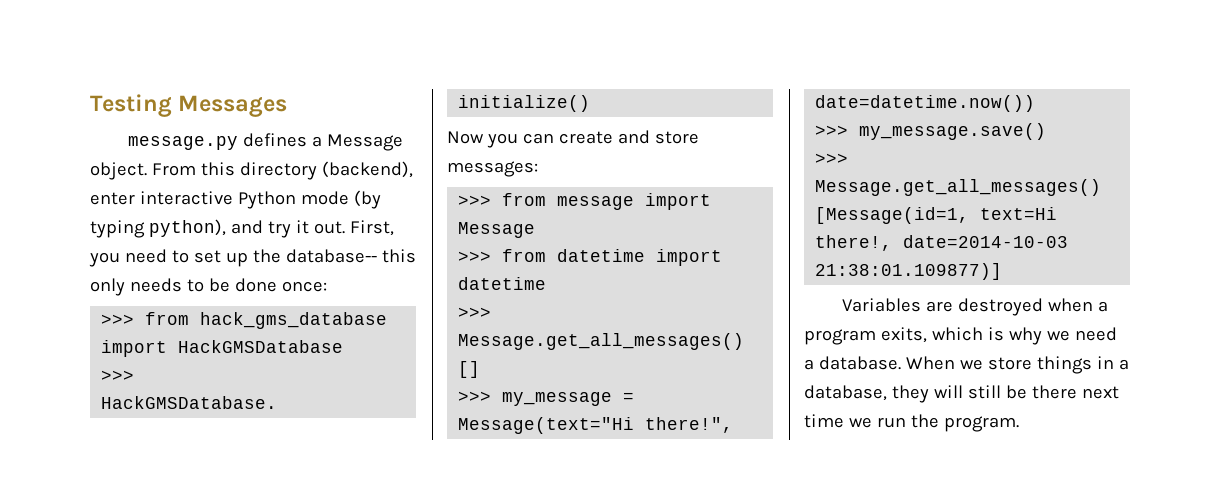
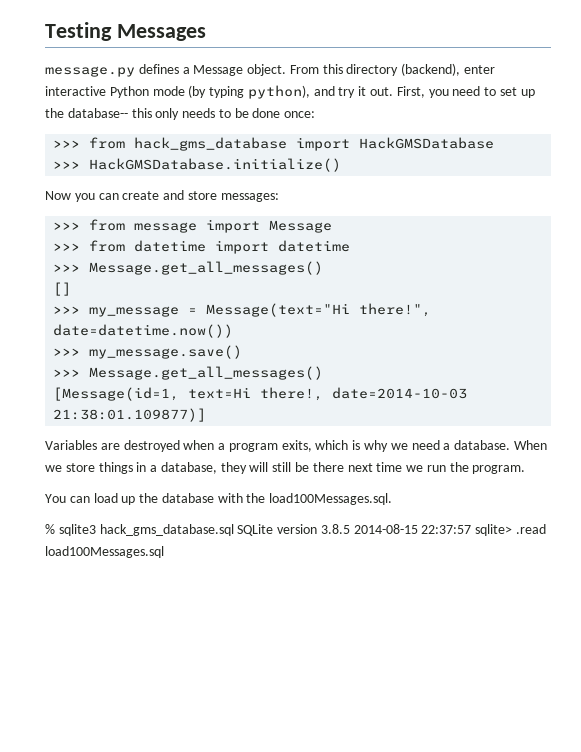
(1019, 424) none -> [45,493,393,505] [45,524,547,536] [45,546,164,558] // You can load up the database with the load100Messages.sql. // % sqlite3 hack_gms_database.sql SQLite version 3.8.5 2014-08-15 22:37:57 sqlite> .read load100Messages.sql

